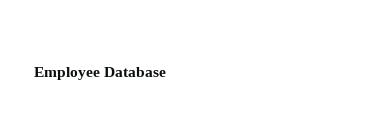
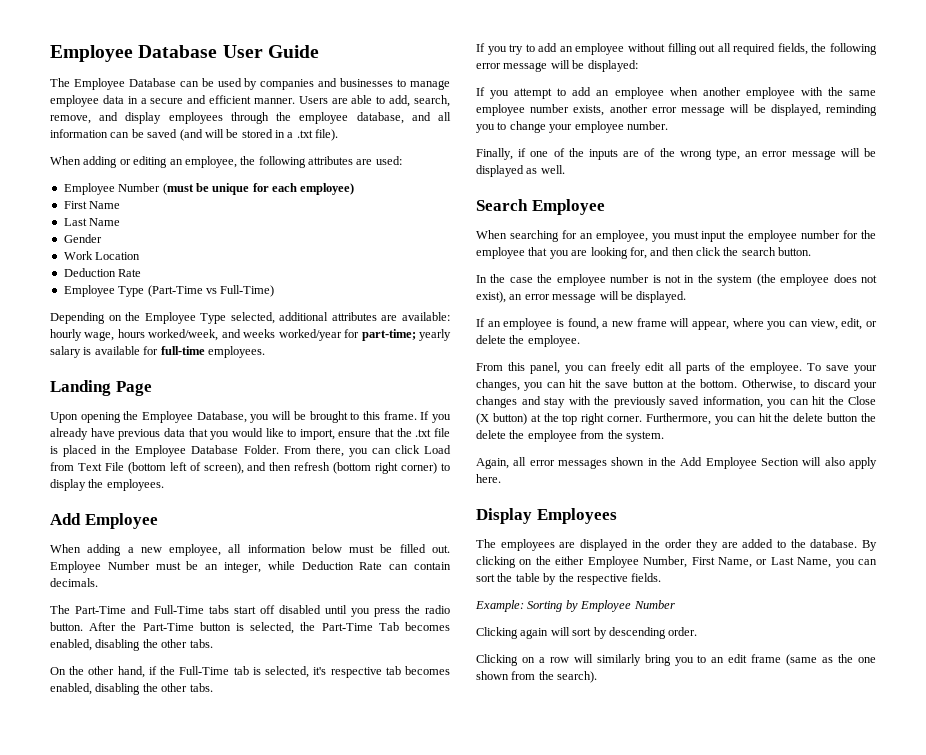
[34,67,167,80] Employee Database -> [50,45,319,62] [50,78,451,90] [50,95,451,107] [50,112,452,124] [50,129,339,141] [50,156,402,168] [63,183,355,195] [63,201,121,209] [63,218,121,226] [63,234,102,243] [63,251,141,260] [63,268,142,277] [63,285,275,297] [50,312,450,324] [50,329,452,341] [50,346,265,358] [50,380,152,396] [50,411,451,423] [50,428,451,440] [50,445,451,457] [50,462,450,474] [50,479,164,491] [50,513,158,529] [50,544,450,556] [50,561,452,573] [50,578,98,587] [50,605,450,617] [50,622,450,634] [50,639,213,651] [50,666,450,678] [50,683,213,695] [476,43,877,55] [476,60,638,72] [476,87,876,99] [476,104,877,116] [476,121,668,133] [476,148,876,160] [476,165,565,177] [476,199,605,215] [476,230,876,242] [476,247,812,259] [476,274,877,286] [476,291,687,303] [476,318,877,330] [476,335,580,347] [476,362,877,374] [476,379,877,391] [476,396,876,408] [476,413,876,425] [476,430,664,442] [476,457,877,469] [476,474,501,483] [476,508,617,524] [476,539,877,551] [476,556,877,568] [476,573,662,585] [475,600,675,612] [476,627,698,639] [476,654,876,666] [476,671,598,683] Employee Database User Guide // The Employee Database can be used by companies and businesses to manage employee data in a secure and efficient manner. Users are able to add, search, remove, and display employees through the employee database, and all information can be saved (and will be stored in a .txt file). // When adding or editing an employee, the following attributes are used: // Employee Number (must be unique for each employee) // First Name // Last Name // Gender // Work Location // Deduction Rate // Employee Type (Part-Time vs Full-Time) // Depending on the Employee Type selected, additional attributes are available: hourly wage, hours worked/week, and weeks worked/year for part-time; yearly salary is available for full-time employees. // Landing Page // Upon opening the Employee Database, you will be brought to this frame. If you already have previous data that you would like to import, ensure that the .txt file is placed in the Employee Database Folder. From there, you can click Load from Text File (bottom left of screen), and then refresh (bottom right corner) to display the employees. // Add Employee // When adding a new employee, all information below must be filled out. Employee Number must be an integer, while Deduction Rate can contain decimals. // The Part-Time and Full-Time tabs start off disabled until you press the radio button. After the Part-Time button is selected, the Part-Time Tab becomes enabled, disabling the other tabs. // On the other hand, if the Full-Time tab is selected, it's respective tab becomes enabled, disabling the other tabs. // If you try to add an employee without filling out all required fields, the following error message will be displayed: // If you attempt to add an employee when another employee with the same employee number exists, another error message will be displayed, reminding you to change your employee number. // Finally, if one of the inputs are of the wrong type, an error message will be displayed as well. // Search Employee // When searching for an employee, you must input the employee number for the employee that you are looking for, and then click the search button. // In the case the employee number is not in the system (the employee does not exist), an error message will be displayed. // If an employee is found, a new frame will appear, where you can view, edit, or delete the employee. // From this panel, you can freely edit all parts of the employee. To save your changes, you can hit the save button at the bottom. Otherwise, to discard your changes and stay with the previously saved information, you can hit the Close (X button) at the top right corner. Furthermore, you can hit the delete button the delete the employee from the system. // Again, all error messages shown in the Add Employee Section will also apply here. // Display Employees // The employees are displayed in the order they are added to the database. By clicking on the either Employee Number, First Name, or Last Name, you can sort the table by the respective fields. // Example: Sorting by Employee Number // Clicking again will sort by descending order. // Clicking on a row will similarly bring you to an edit frame (same as the one shown from the search).

